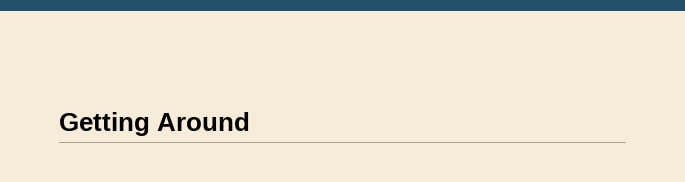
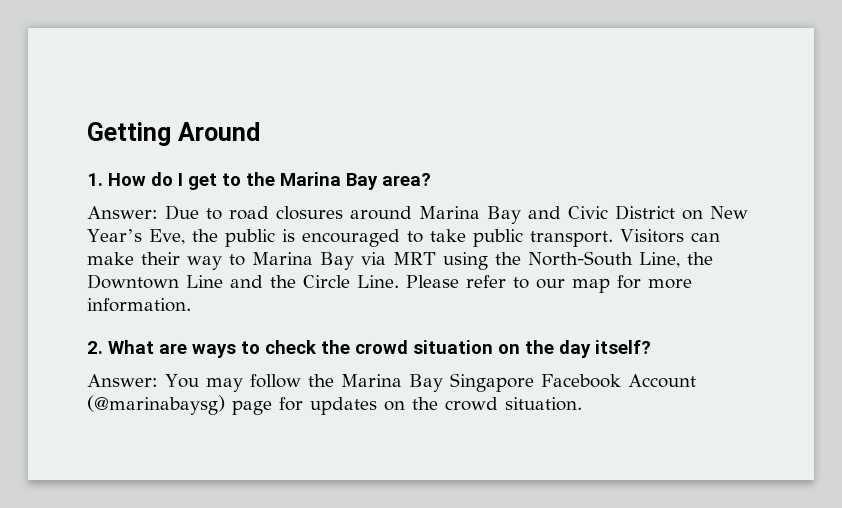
(251, 121) none -> [87,172,431,190] [87,205,748,224] [87,229,720,247] [87,251,713,270] [87,274,692,293] [87,298,191,312] [87,340,651,358] [87,373,696,392] [87,395,582,415] // 1. How do I get to the Marina Bay area? // Answer: Due to road closures around Marina Bay and Civic District on New Year’s Eve, the public is encouraged to take public transport. Visitors can make their way to Marina Bay via MRT using the North-South Line, the Downtown Line and the Circle Line. Please refer to our map for more information. // 2. What are ways to check the crowd situation on the day itself? // Answer: You may follow the Marina Bay Singapore Facebook Account (@marinabaysg) page for updates on the crowd situation.

